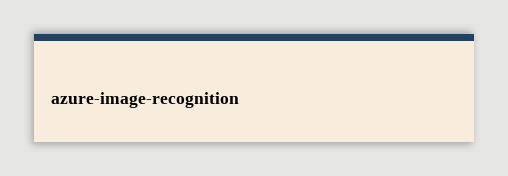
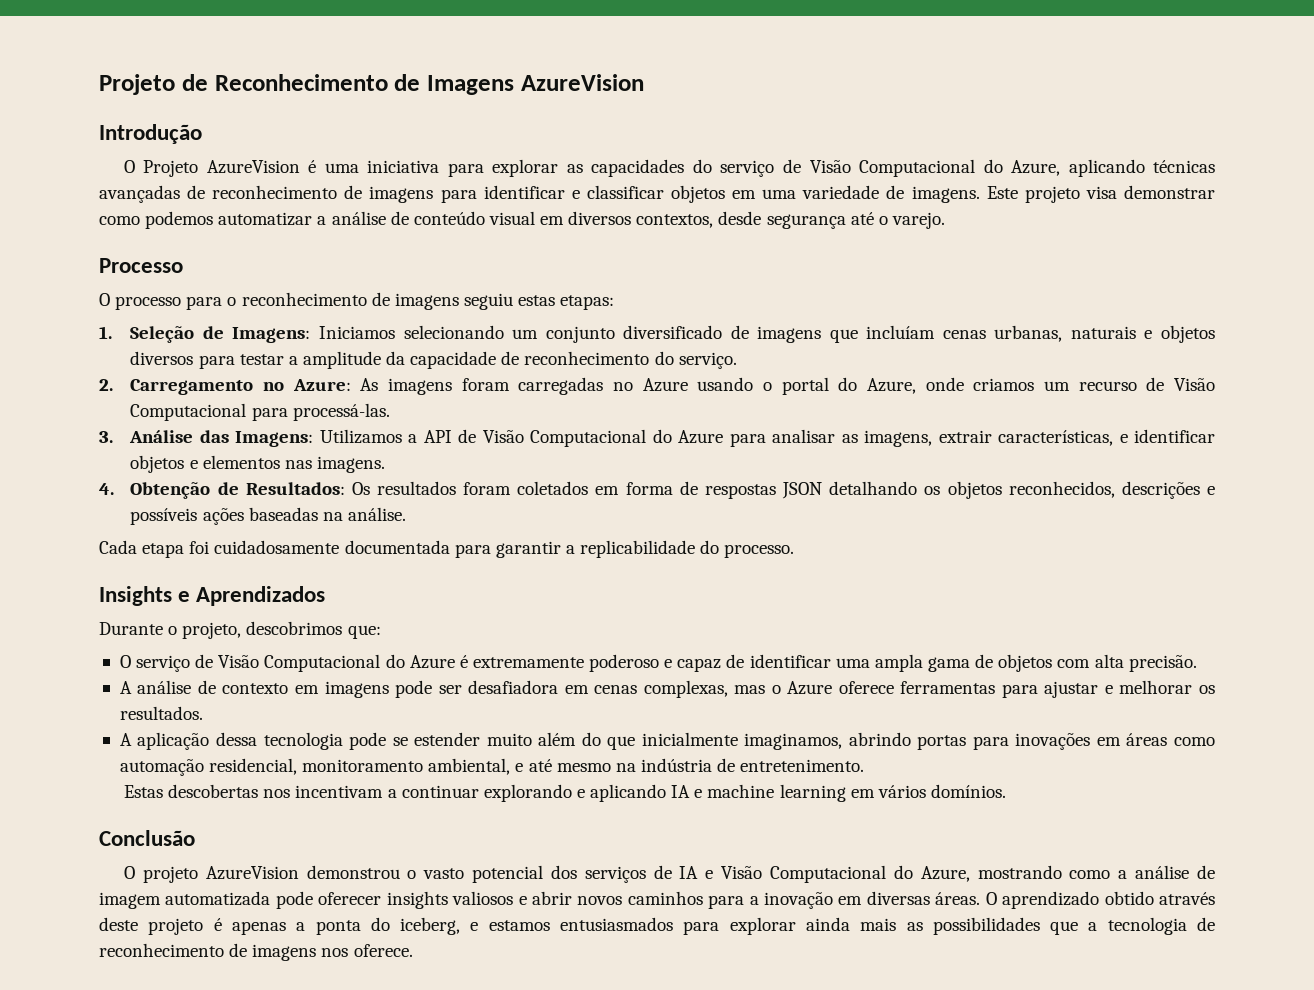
[51,92,239,108] azure-image-recognition -> [99,74,644,95] [99,124,202,144] [123,159,1216,177] [99,185,1215,203] [99,211,945,229] [99,258,183,273] [99,292,615,310] [99,325,1215,343] [130,351,737,369] [99,377,1215,395] [130,403,390,421] [99,429,1216,447] [130,455,385,473] [99,481,1215,499] [130,507,406,525] [99,540,795,558] [99,586,326,606] [99,621,381,639] [119,654,1197,672] [119,680,1216,698] [119,706,203,720] [119,732,1215,750] [119,758,865,776] [123,784,1006,802] [99,830,195,846] [123,865,1215,883] [99,891,1216,909] [99,917,1215,935] [99,943,413,961] Projeto de Reconhecimento de Imagens AzureVision // Introdução // O Projeto AzureVision é uma iniciativa para explorar as capacidades do serviço de Visão Computacional do Azure, aplicando técnicas avançadas de reconhecimento de imagens para identificar e classificar objetos em uma variedade de imagens. Este projeto visa demonstrar como podemos automatizar a análise de conteúdo visual em diversos contextos, desde segurança até o varejo. // Processo // O processo para o reconhecimento de imagens seguiu estas etapas: // 1. Seleção de Imagens: Iniciamos selecionando um conjunto diversificado de imagens que incluíam cenas urbanas, naturais e objetos diversos para testar a amplitude da capacidade de reconhecimento do serviço. // 2. Carregamento no Azure: As imagens foram carregadas no Azure usando o portal do Azure, onde criamos um recurso de Visão Computacional para processá-las. // 3. Análise das Imagens: Utilizamos a API de Visão Computacional do Azure para analisar as imagens, extrair características, e identificar objetos e elementos nas imagens. // 4. Obtenção de Resultados: Os resultados foram coletados em forma de respostas JSON detalhando os objetos reconhecidos, descrições e possíveis ações baseadas na análise. // Cada etapa foi cuidadosamente documentada para garantir a replicabilidade do processo. // Insights e Aprendizados // Durante o projeto, descobrimos que: // O serviço de Visão Computacional do Azure é extremamente poderoso e capaz de identificar uma ampla gama de objetos com alta precisão. // A análise de contexto em imagens pode ser desafiadora em cenas complexas, mas o Azure oferece ferramentas para ajustar e melhorar os resultados. // A aplicação dessa tecnologia pode se estender muito além do que inicialmente imaginamos, abrindo portas para inovações em áreas como automação residencial, monitoramento ambiental, e até mesmo na indústria de entretenimento. // Estas descobertas nos incentivam a continuar explorando e aplicando IA e machine learning em vários domínios. // Conclusão // O projeto AzureVision demonstrou o vasto potencial dos serviços de IA e Visão Computacional do Azure, mostrando como a análise de imagem automatizada pode oferecer insights valiosos e abrir novos caminhos para a inovação em diversas áreas. O aprendizado obtido através deste projeto é apenas a ponta do iceberg, e estamos entusiasmados para explorar ainda mais as possibilidades que a tecnologia de reconhecimento de imagens nos oferece.

